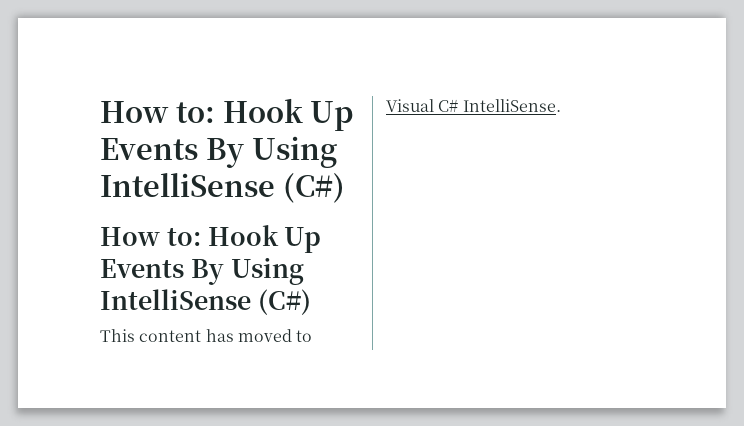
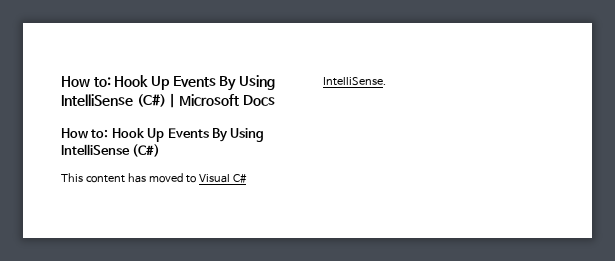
[100,98,354,131] [100,136,337,168] [100,173,345,203] How to: Hook Up Events By Using IntelliSense (C#) -> [61,75,275,91] [61,93,275,108] How to: Hook Up Events By Using IntelliSense (C#) | Microsoft Docs

